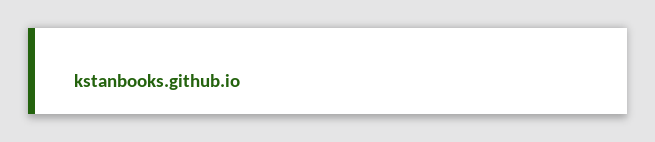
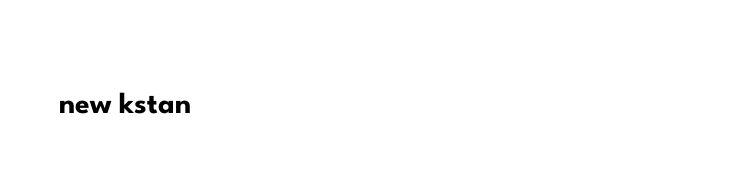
[74,74,240,90] kstanbooks.github.io -> [59,92,191,114] new kstan

